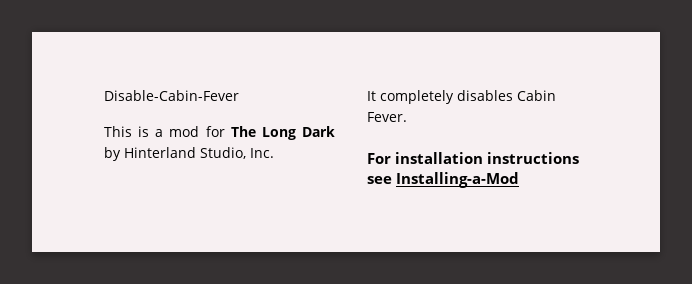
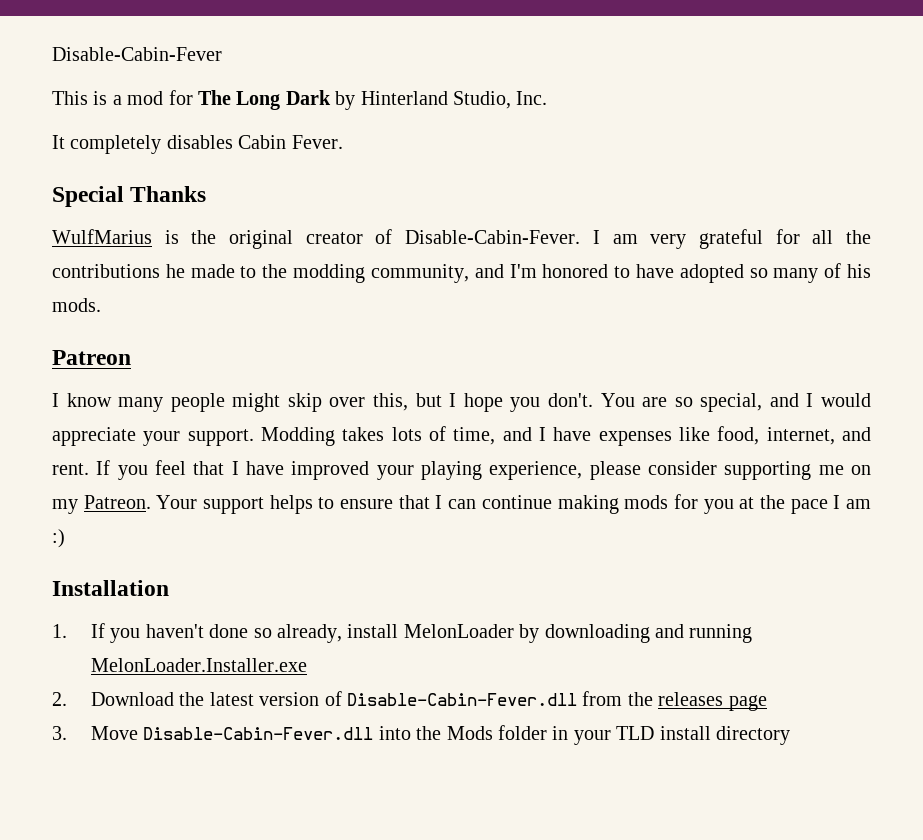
[367,152,580,164] [367,172,520,188] For installation instructions see Installing-a-Mod -> [52,186,207,207] [52,229,872,249] [52,263,871,283] [52,298,101,312] [52,350,131,365] [52,393,871,412] [52,426,872,446] [52,460,872,480] [52,494,872,514] [52,529,65,548] [52,580,169,596] [52,623,753,643] [90,658,307,672] [52,691,767,711] [52,725,790,745] Special Thanks // WulfMarius is the original creator of Disable-Cabin-Fever. I am very grateful for all the contributions he made to the modding community, and I'm honored to have adopted so many of his mods. // Patreon // I know many people might skip over this, but I hope you don't. You are so special, and I would appreciate your support. Modding takes lots of time, and I have expenses like food, internet, and rent. If you feel that I have improved your playing experience, please consider supporting me on my Patreon. Your support helps to ensure that I can continue making mods for you at the pace I am :) // Installation // 1. If you haven't done so already, install MelonLoader by downloading and running MelonLoader.Installer.exe // 2. Download the latest version of Disable-Cabin-Fever.dll from the releases page // 3. Move Disable-Cabin-Fever.dll into the Mods folder in your TLD install directory

